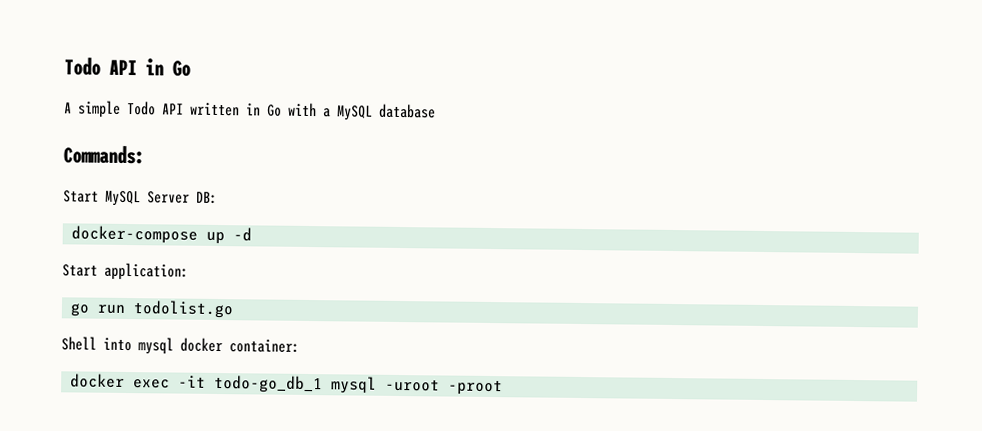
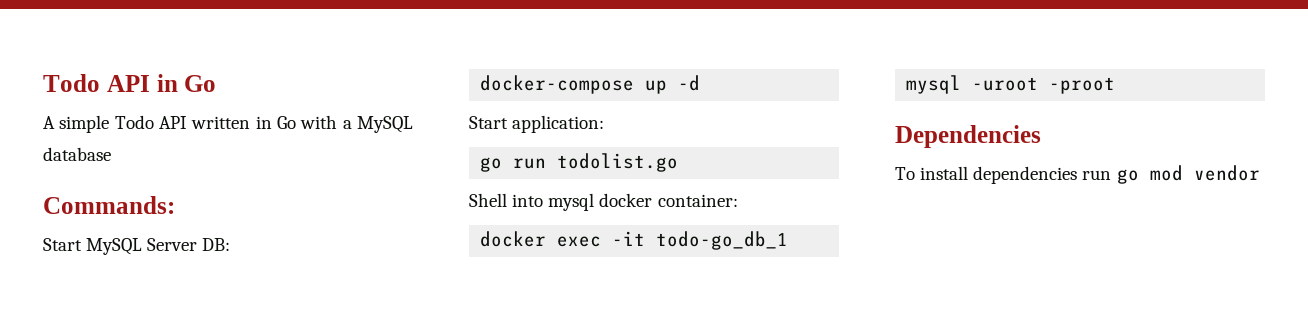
(504, 387) none -> [895,125,1041,148] [895,165,1260,184] // Dependencies // To install dependencies run go mod vendor

